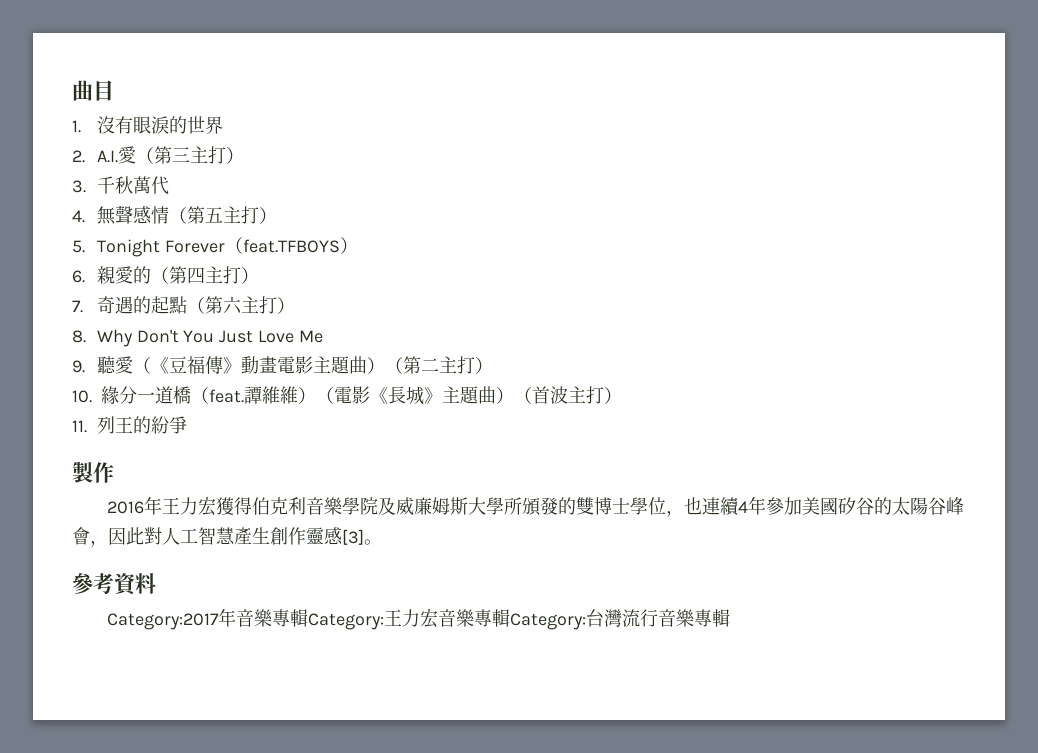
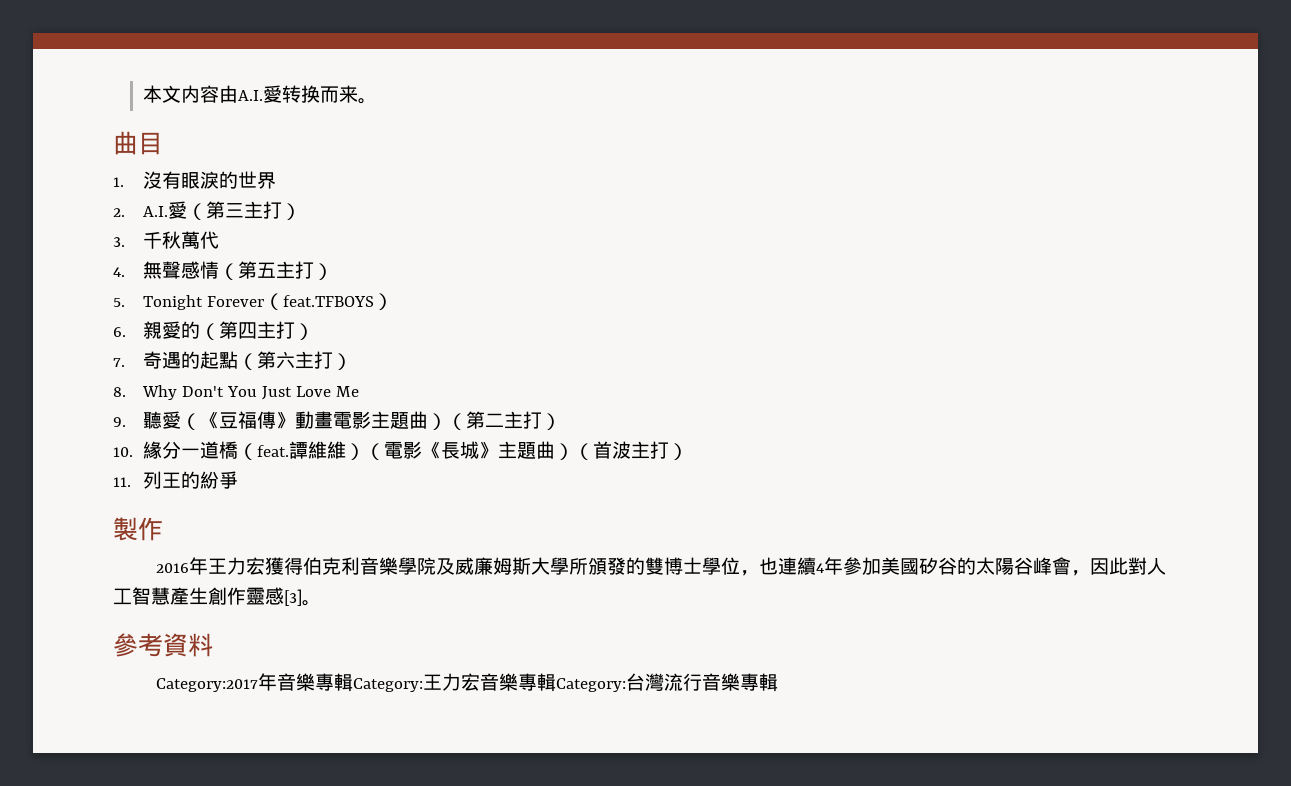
(72, 90) none -> [142,85,377,104] 本文内容由A.I.愛转换而来。 //

